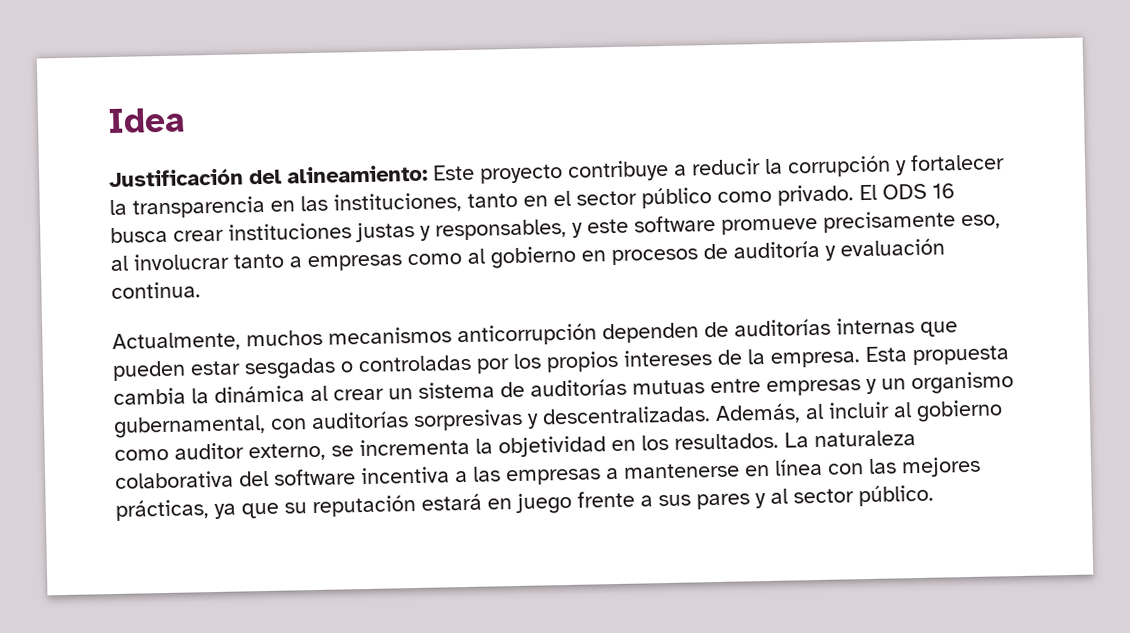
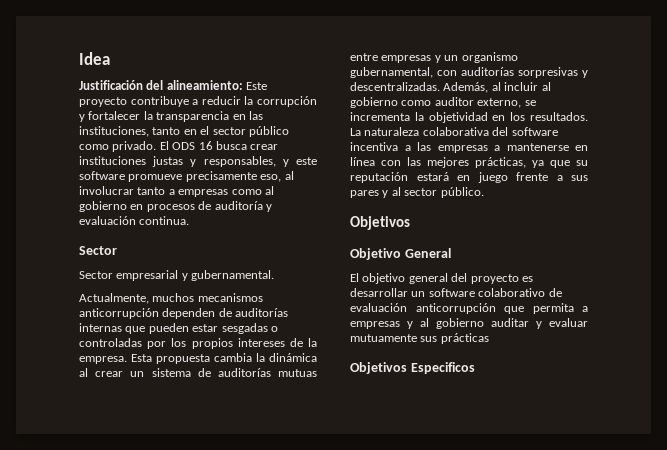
(201, 290) none -> [79,246,117,255] [79,270,275,281] // Sector // Sector empresarial y gubernamental.
(934, 495) none -> [350,216,410,230] [350,248,451,260] [350,273,533,284] [350,288,562,297] [350,303,588,314] [350,318,588,329] [350,333,489,344] [350,362,475,374] // Objetivos // Objetivo General // El objetivo general del proyecto es desarrollar un software colaborativo de evaluación anticorrupción que permita a empresas y al gobierno auditar y evaluar mutuamente sus prácticas // Objetivos Especificos

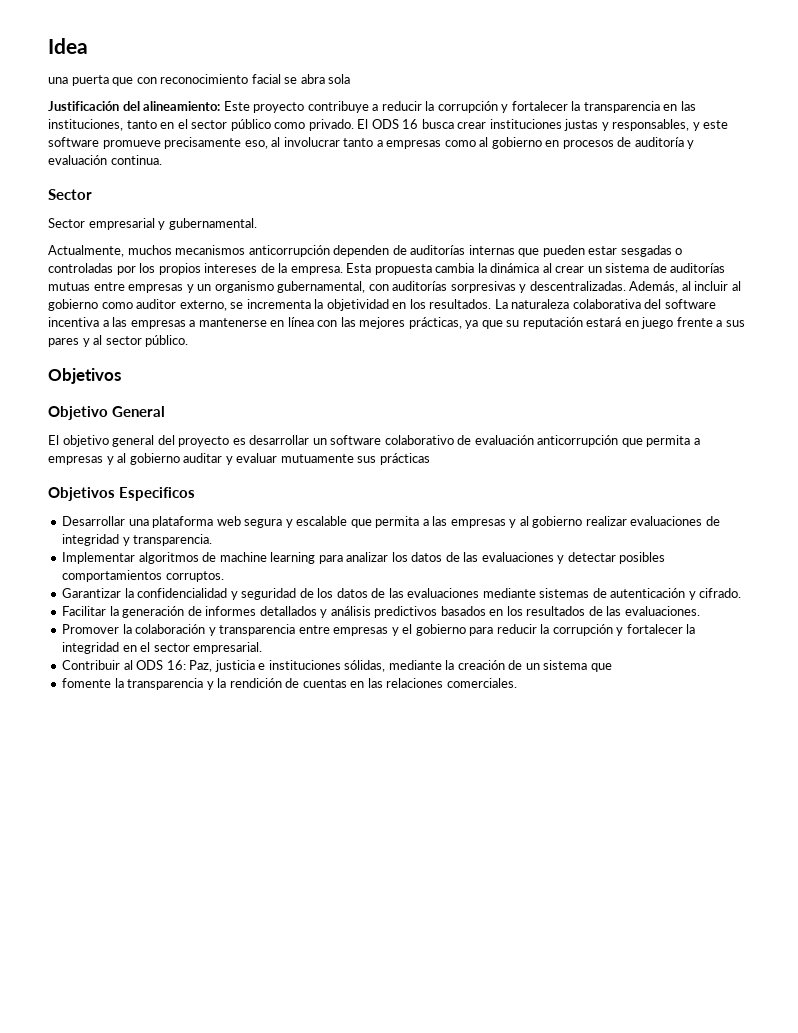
(110, 58) none -> [48,74,351,86] // una puerta que con reconocimiento facial se abra sola
(475, 368) none -> [62,516,720,528] [62,534,213,546] [62,552,666,564] [62,570,224,582] [62,588,742,600] [62,606,700,618] [62,624,696,636] [62,642,263,654] [62,660,612,672] [62,678,517,690] // Desarrollar una plataforma web segura y escalable que permita a las empresas y al gobierno realizar evaluaciones de integridad y transparencia. // Implementar algoritmos de machine learning para analizar los datos de las evaluaciones y detectar posibles comportamientos corruptos. // Garantizar la confidencialidad y seguridad de los datos de las evaluaciones mediante sistemas de autenticación y cifrado. // Facilitar la generación de informes detallados y análisis predictivos basados en los resultados de las evaluaciones. // Promover la colaboración y transparencia entre empresas y el gobierno para reducir la corrupción y fortalecer la integridad en el sector empresarial. // Contribuir al ODS 16: Paz, justicia e instituciones sólidas, mediante la creación de un sistema que // fomente la transparencia y la rendición de cuentas en las relaciones comerciales.

